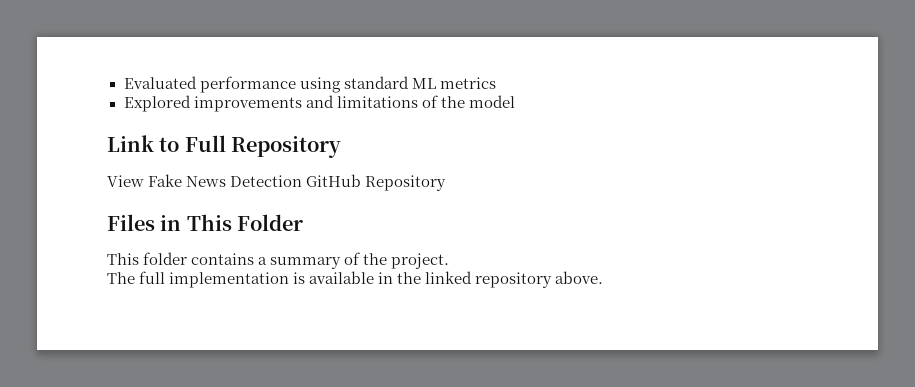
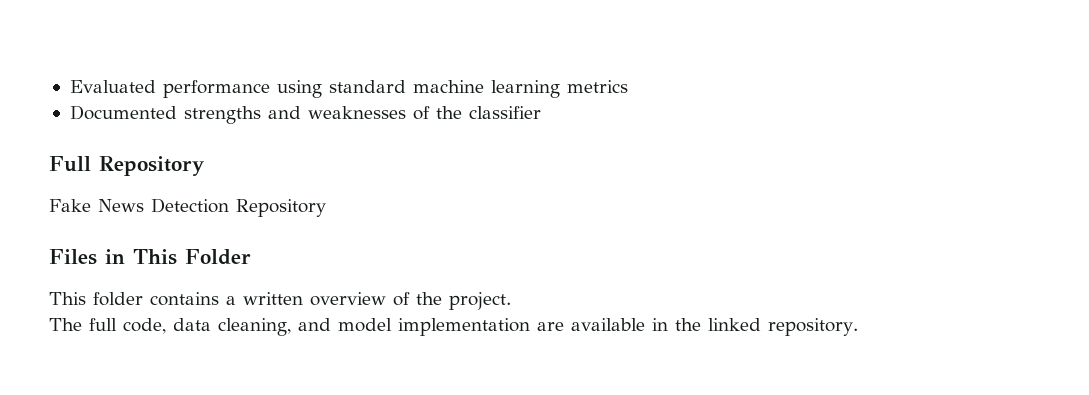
[411,78,436,89] ML -> [412,80,560,98] machine learning
[123,95,515,112] [107,135,180,152] Explored improvements and limitations of the model // Link to -> [69,105,541,124] Documented strengths and weaknesses of the classifier //
[107,175,144,187] View -> (204, 166) none
[306,174,362,187] GitHub -> (229, 205) none
[270,257,342,269] summary -> [243,292,386,306] written overview
[169,272,306,288] implementation is -> [123,318,564,336] code, data cleaning, and model implementation are
[475,271,604,288] repository above. -> [768,318,858,336] repository.

